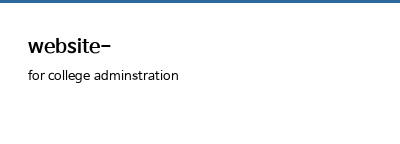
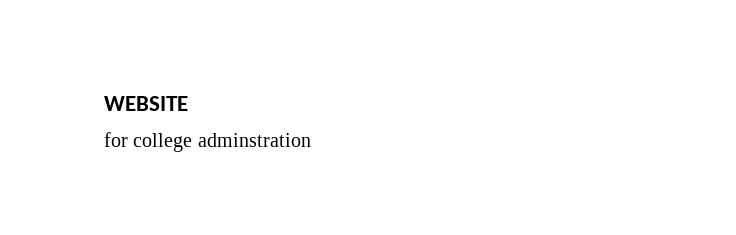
[28,38,112,54] website- -> [104,96,188,111] WEBSITE

